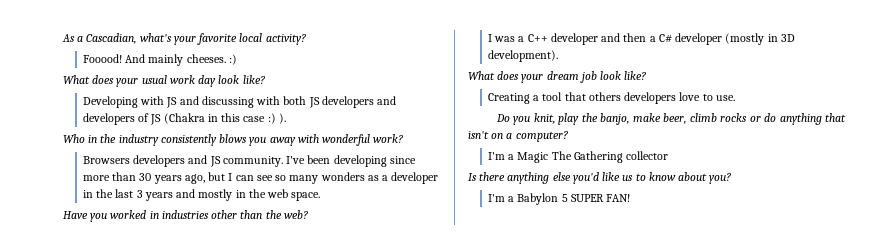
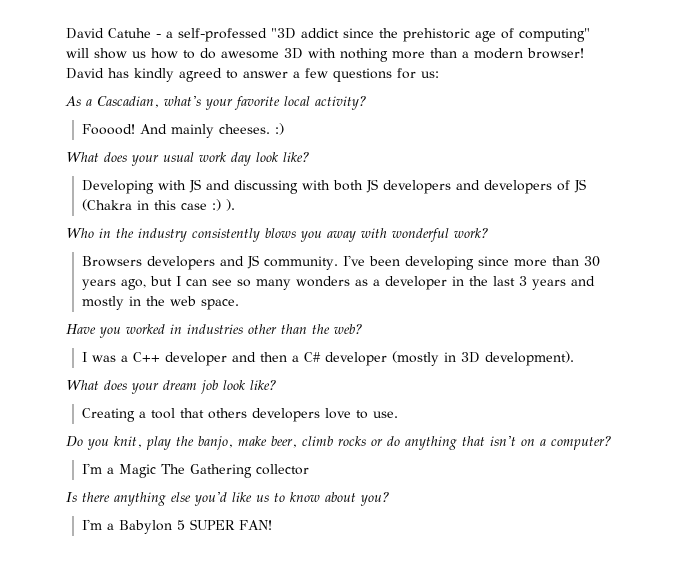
(62, 38) none -> [66,28,590,42] [66,48,584,62] [66,68,439,82] David Catuhe - a self-professed "3D addict since the prehistoric age of computing" will show us how to do awesome 3D with nothing more than a modern browser! David has kindly agreed to answer a few questions for us: //

